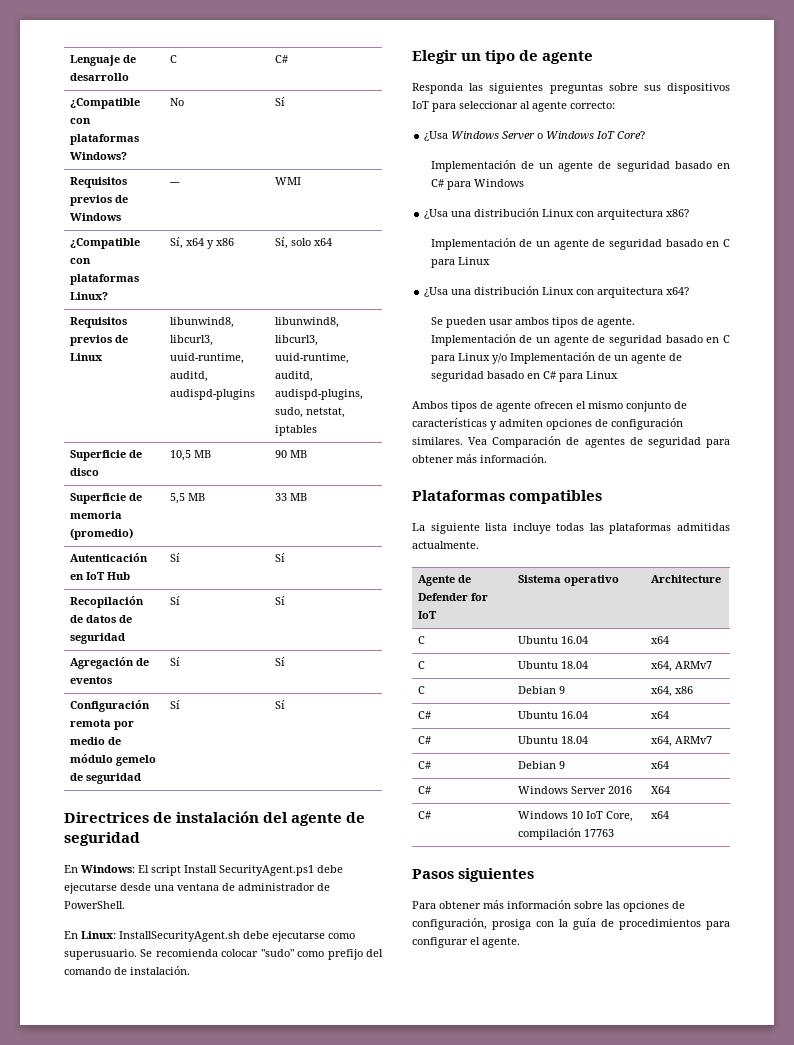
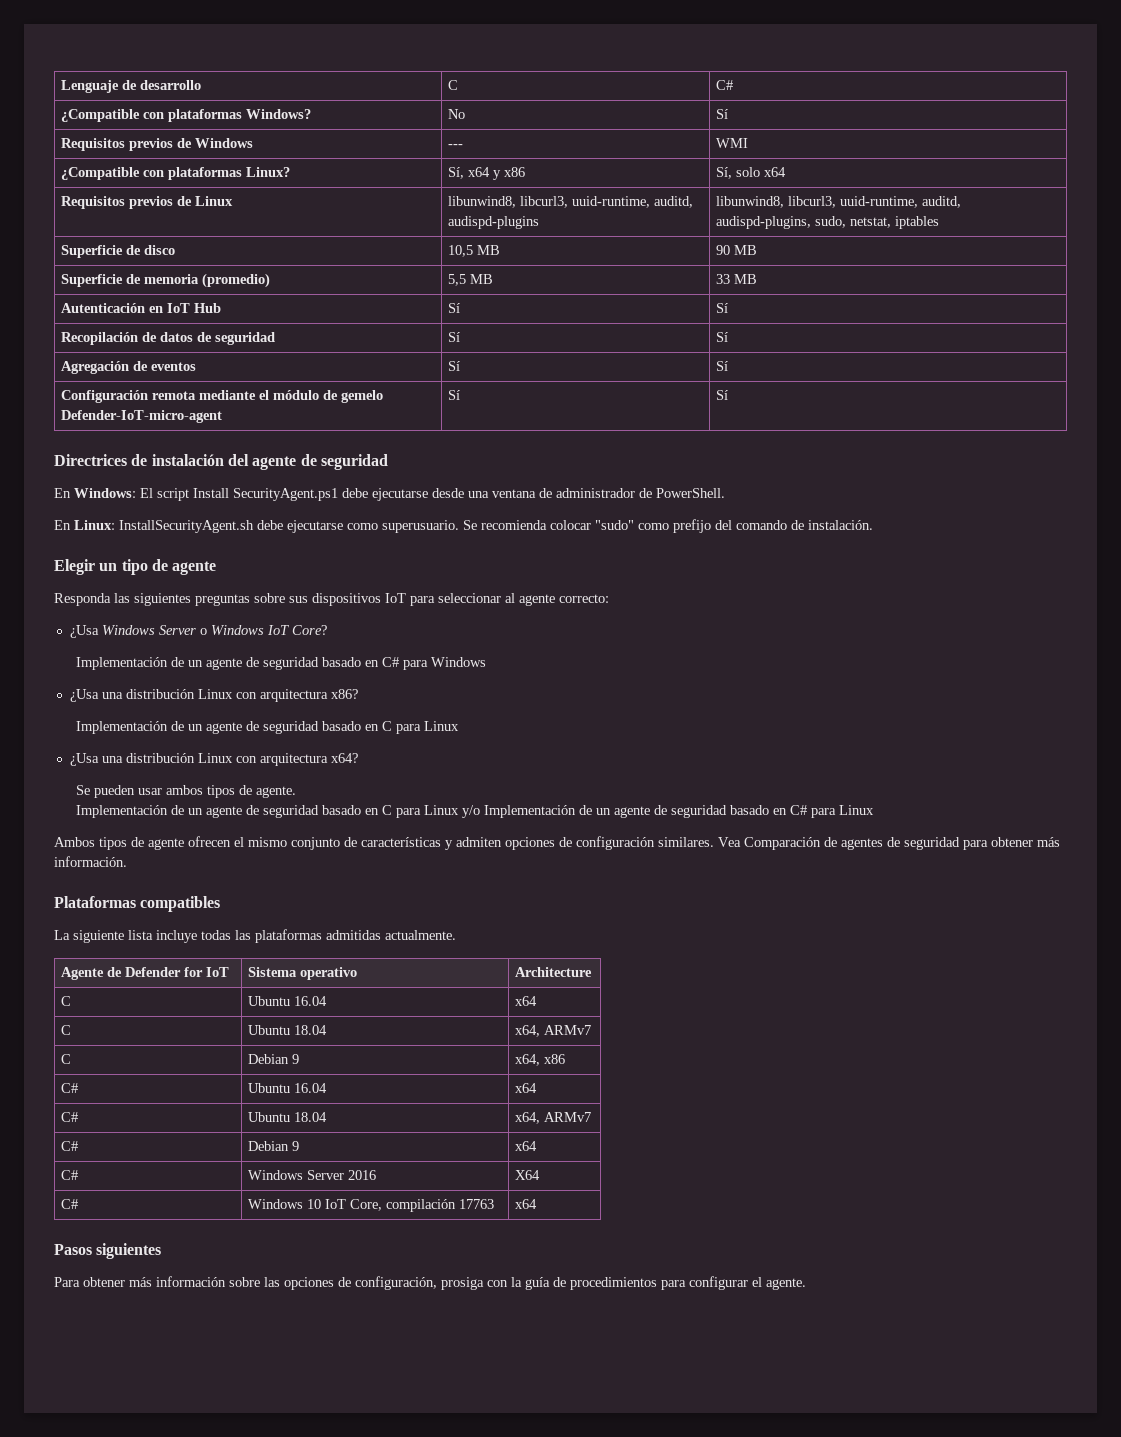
[114,721,135,730] [70,737,122,745] [70,754,157,766] [70,773,142,784] por medio de módulo gemelo de seguridad -> [199,390,384,403] [61,410,223,423] mediante el módulo de gemelo Defender-IoT-micro-agent

